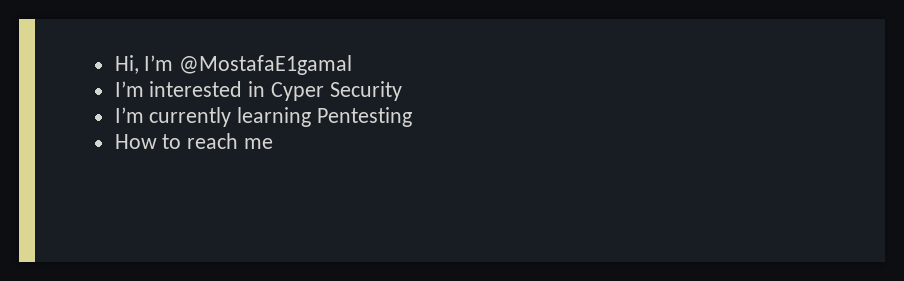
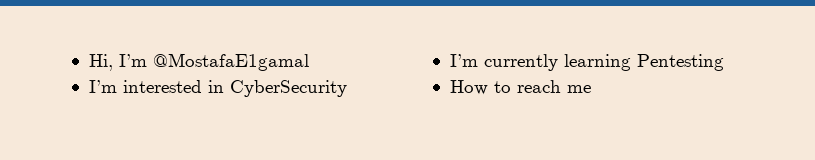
[271,81,402,101] Cyper Security -> [229,80,347,97] CyberSecurity

